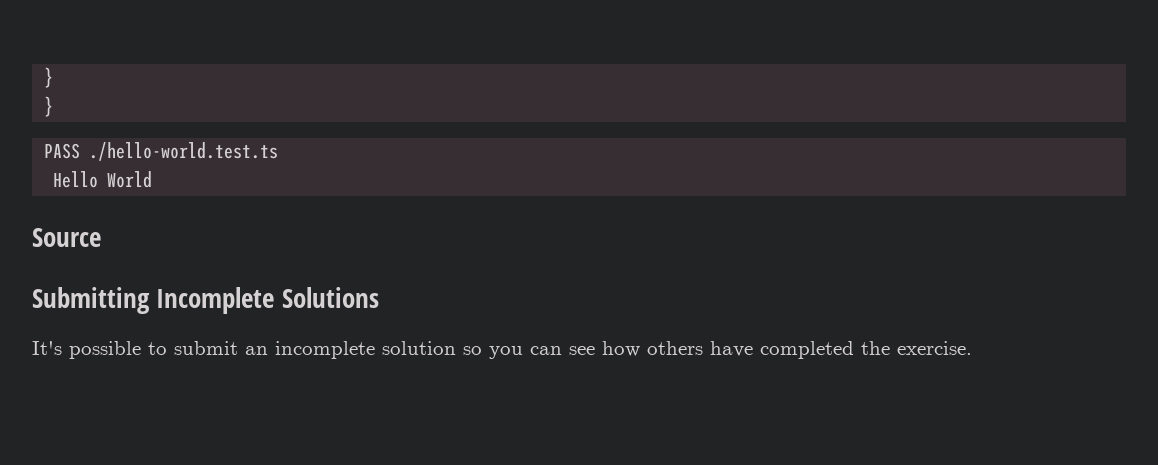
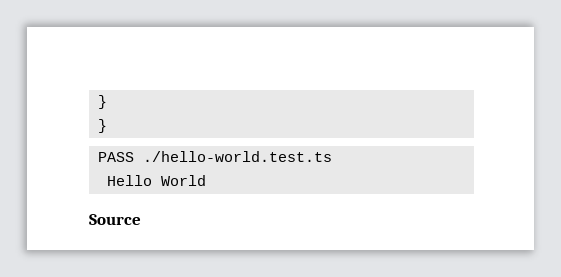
[32,287,379,314] [32,341,972,359] // Submitting Incomplete Solutions // It's possible to submit an incomplete solution so you can see how others have completed the exercise. -> (141, 219) none

